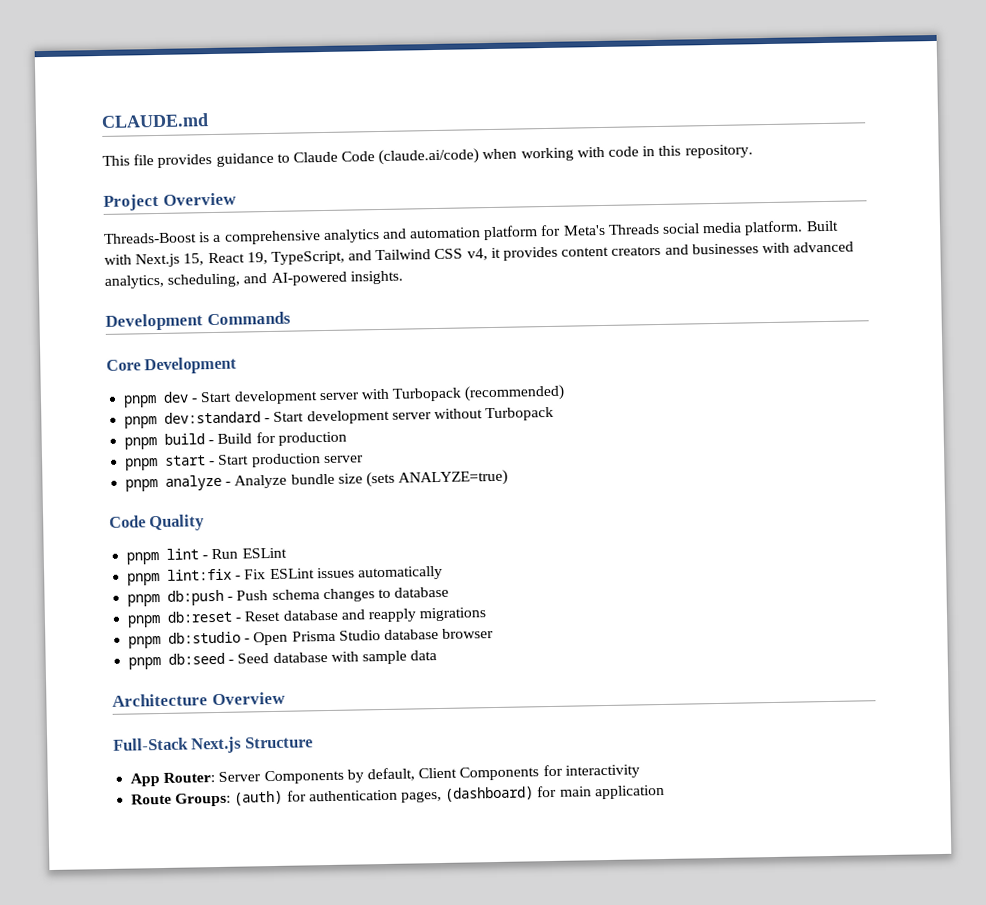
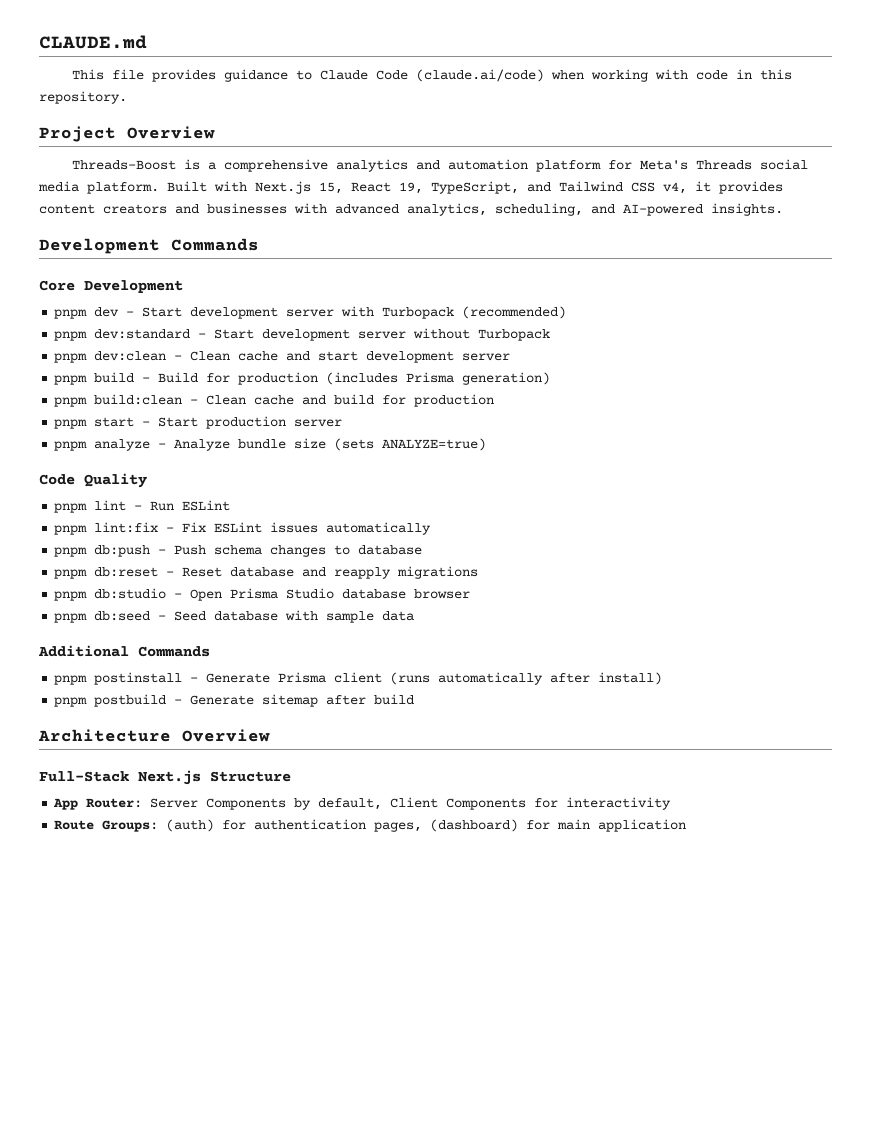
(555, 414) none -> [54,351,511,363] // pnpm dev:clean - Clean cache and start development server
(347, 438) none -> [326,372,551,385] [54,394,495,407] (includes Prisma generation) // pnpm build:clean - Clean cache and build for production
(438, 655) none -> [38,645,210,657] [54,672,663,685] [54,694,415,707] // Additional Commands // pnpm postinstall - Generate Prisma client (runs automatically after install) // pnpm postbuild - Generate sitemap after build

